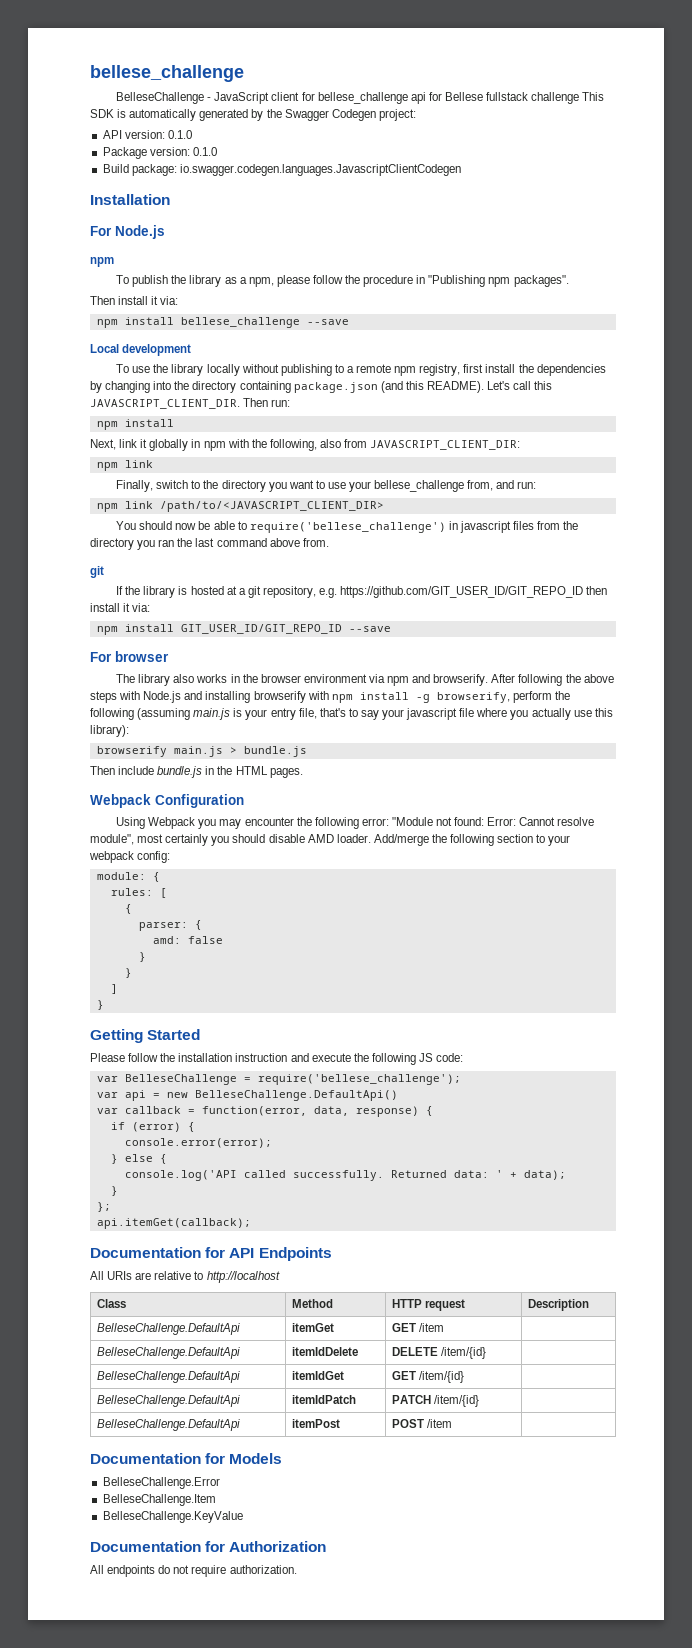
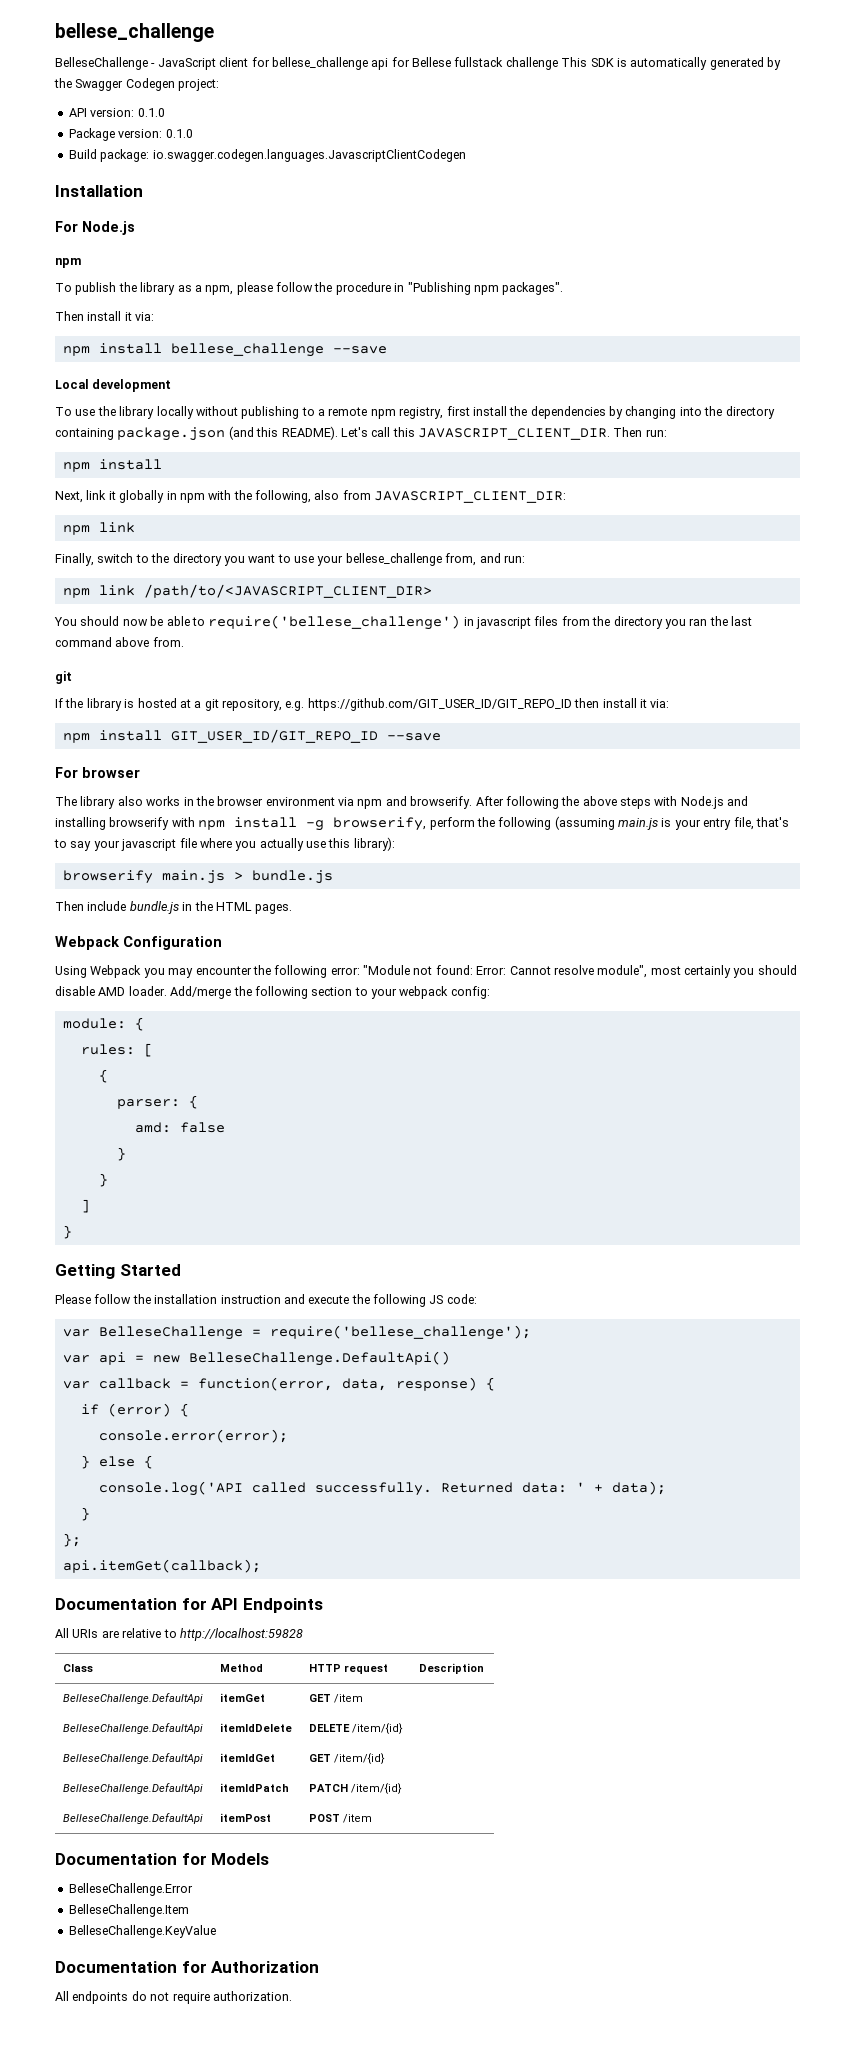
[206,1271,280,1283] http://localhost -> [179,1628,303,1641] http://localhost:59828

